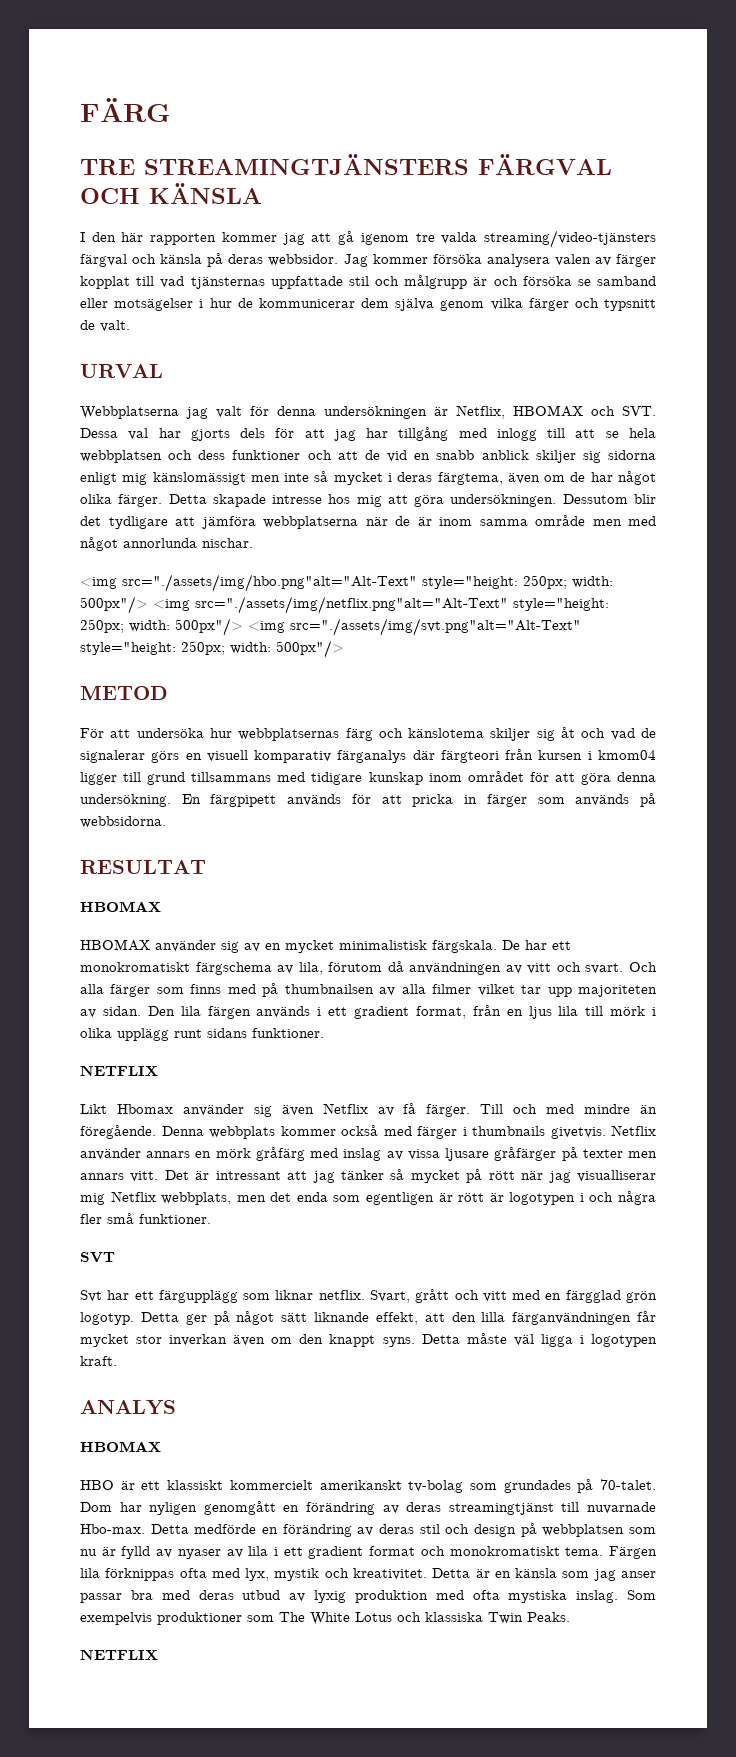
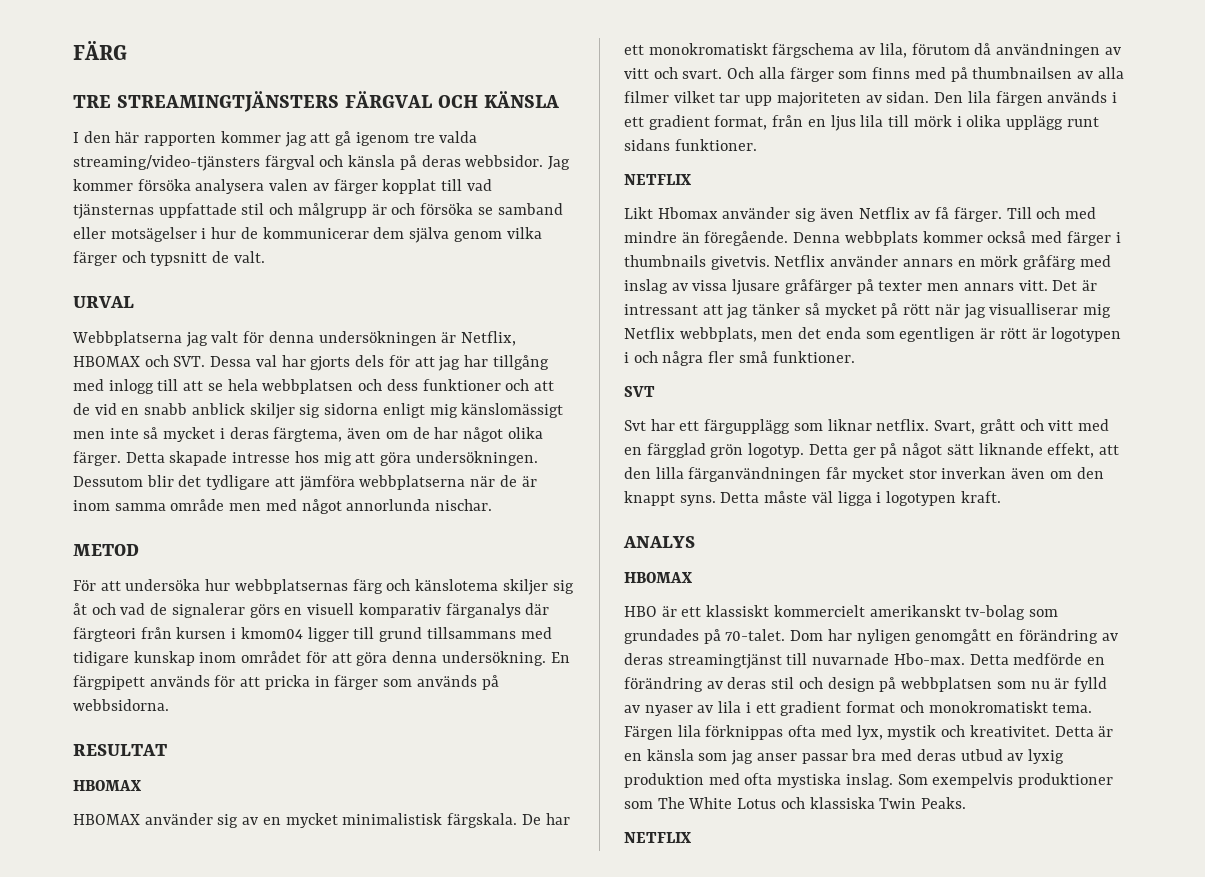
[80,574,613,592] [80,596,609,614] [80,618,581,636] [80,640,344,658] // <img src="./assets/img/hbo.png"alt="Alt-Text" style="height: 250px; width: 500px"/> <img src="./assets/img/netflix.png"alt="Alt-Text" style="height: 250px; width: 500px"/> <img src="./assets/img/svt.png"alt="Alt-Text" style="height: 250px; width: 500px"/> -> (493, 505) none

